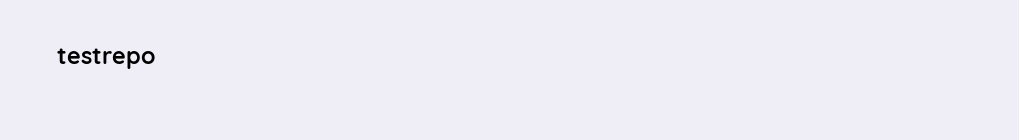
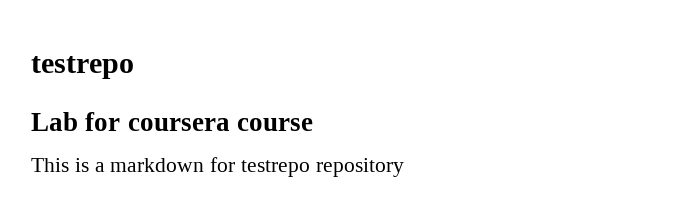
[57,48,155,69] testrepo -> [31,56,134,79] [31,112,313,131] [31,157,404,177] testrepo // Lab for coursera course // This is a markdown for testrepo repository

